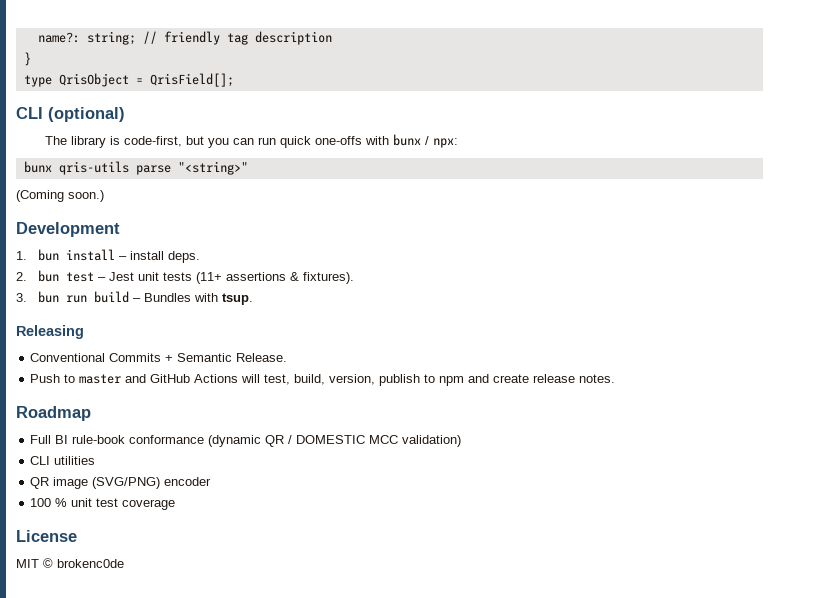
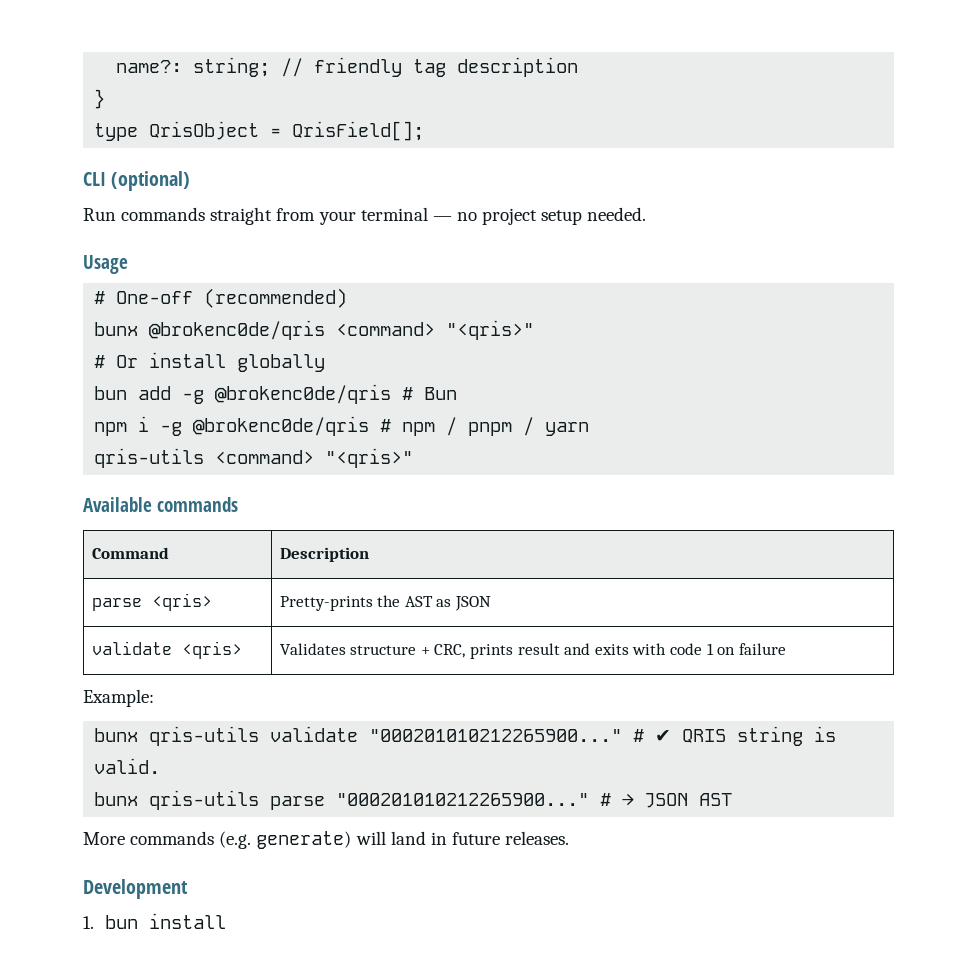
[44,134,458,148] [23,161,248,175] [16,190,104,202] [16,222,120,237] [16,249,200,263] [16,270,354,284] [16,291,253,305] [16,325,84,339] [30,353,288,362] [30,374,616,386] [16,406,91,421] [30,435,462,447] [30,456,96,465] [30,477,212,489] [30,498,176,510] [16,530,77,542] [16,558,124,568] The library is code-first, but you can run quick one-offs with bunx / npx: // bunx qris-utils parse "<string>" // (Coming soon.) // Development // 1. bun install – install deps. // 2. bun test – Jest unit tests (11+ assertions & fixtures). // 3. bun run build – Bundles with tsup. // Releasing // Conventional Commits + Semantic Release. // Push to master and GitHub Actions will test, build, version, publish to npm and create release notes. // Roadmap // Full BI rule-book conformance (dynamic QR / DOMESTIC MCC validation) // CLI utilities // QR image (SVG/PNG) encoder // 100 % unit test coverage // License // MIT © brokenc0de -> [83,207,647,225] [83,255,128,274] [94,288,348,308] [94,320,535,340] [94,352,326,372] [94,384,458,404] [94,416,590,436] [94,448,414,468] [83,497,239,512] [91,547,169,559] [279,547,369,562] [91,593,212,611] [279,595,492,611] [91,641,242,659] [279,643,786,659] [83,689,154,707] [94,726,837,746] [94,758,161,774] [94,790,733,810] [83,831,570,849] [83,879,188,899] [83,913,227,929] Run commands straight from your terminal — no project setup needed. // Usage // # One-off (recommended) // bunx @brokenc0de/qris <command> "<qris>" // # Or install globally // bun add -g @brokenc0de/qris # Bun // npm i -g @brokenc0de/qris # npm / pnpm / yarn // qris-utils <command> "<qris>" // Available commands // Command | Description // parse <qris> | Pretty-prints the AST as JSON // validate <qris> | Validates structure + CRC, prints result and exits with code 1 on failure // Example: // bunx qris-utils validate "000201010212265900..." # ✔ QRIS string is valid. // bunx qris-utils parse "000201010212265900..." # → JSON AST // More commands (e.g. generate) will land in future releases. // Development // 1. bun install

